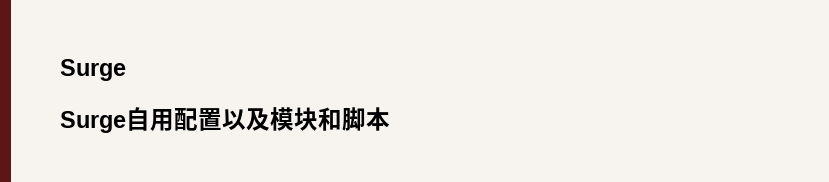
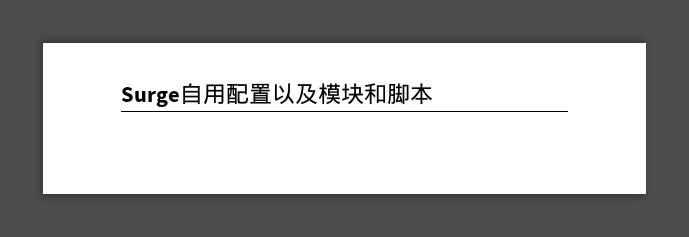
[60,59,126,81] [60,111,126,133] Surge // Surge -> [121,87,180,107] Surge

